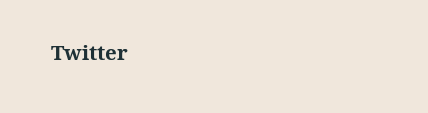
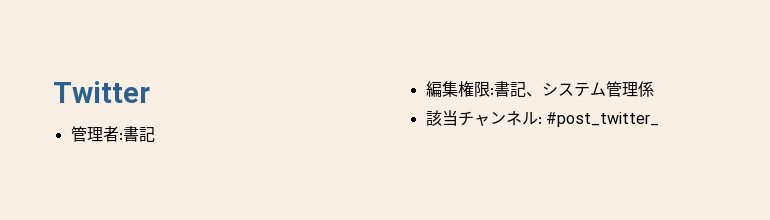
(128, 52) none -> [70,126,155,142] [425,81,654,97] [425,110,659,127] // 管理者:書記 // 編集権限:書記、システム管理係 // 該当チャンネル: #post_twitter_

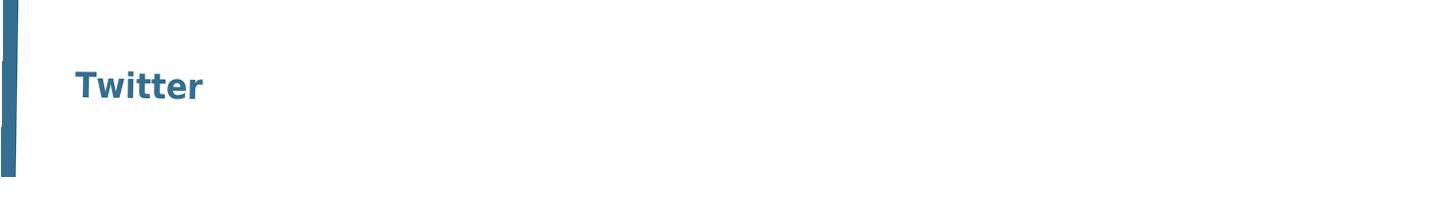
[70,126,155,142] [425,81,654,97] [425,110,659,127] // 管理者:書記 // 編集権限:書記、システム管理係 // 該当チャンネル: #post_twitter_ -> (204, 85) none

